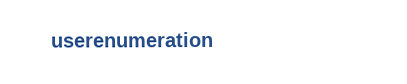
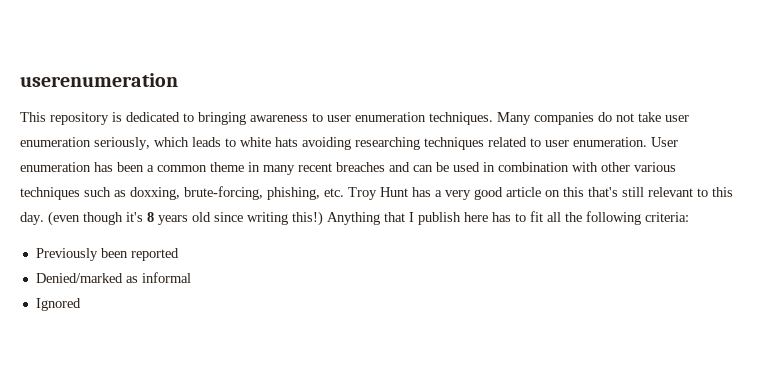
(214, 39) none -> [20,112,689,125] [20,137,678,150] [20,162,676,175] [20,186,733,200] [20,211,689,226] [35,248,179,261] [35,272,191,283] [35,298,81,311] // This repository is dedicated to bringing awareness to user enumeration techniques. Many companies do not take user enumeration seriously, which leads to white hats avoiding researching techniques related to user enumeration. User enumeration has been a common theme in many recent breaches and can be used in combination with other various techniques such as doxxing, brute-forcing, phishing, etc. Troy Hunt has a very good article on this that's still relevant to this day. (even though it's 8 years old since writing this!) Anything that I publish here has to fit all the following criteria: // Previously been reported // Denied/marked as informal // Ignored

